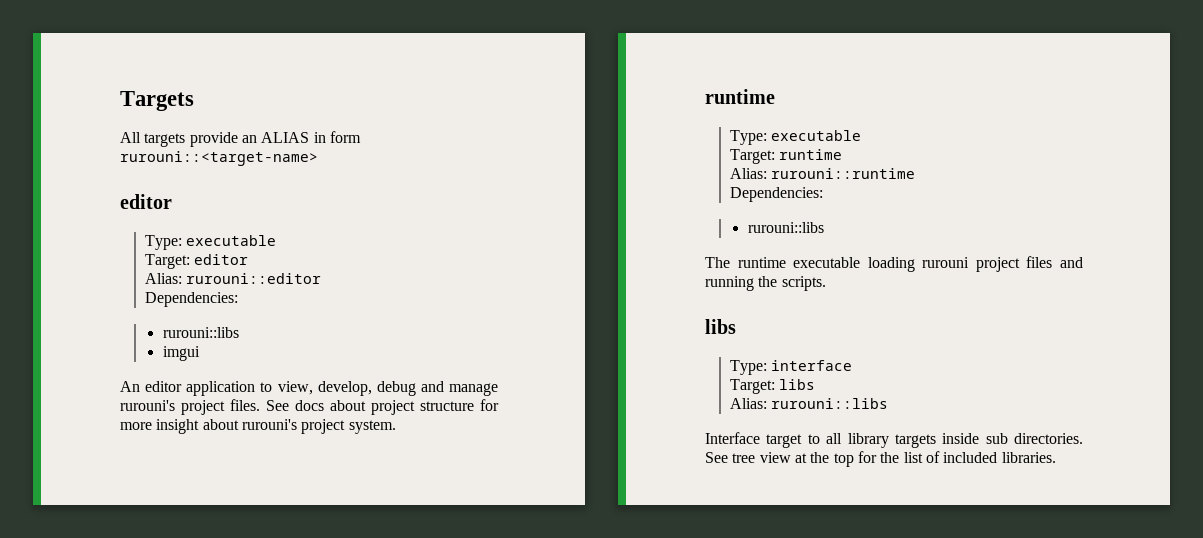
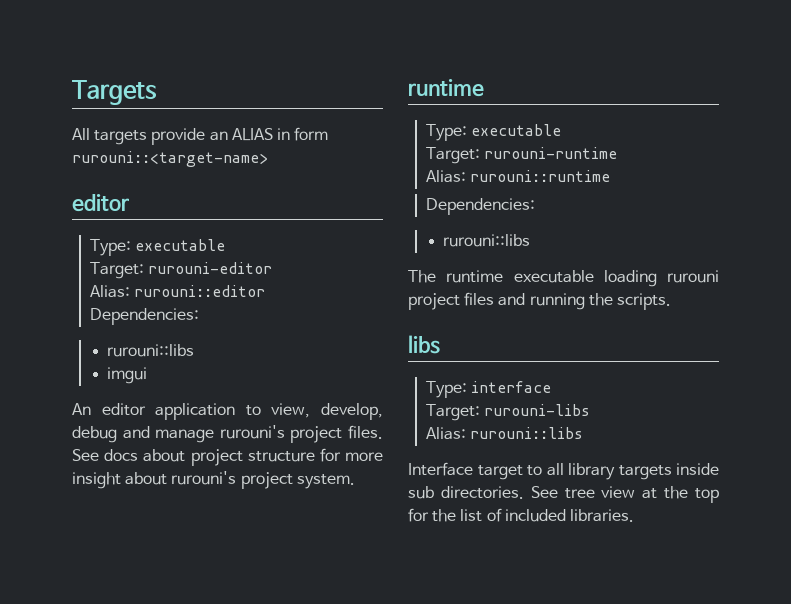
[194,254,249,265] editor -> [148,262,273,274] rurouni-editor
[779,149,843,160] runtime -> [484,147,618,159] rurouni-runtime
[779,379,816,390] libs -> [484,404,591,416] rurouni-libs

